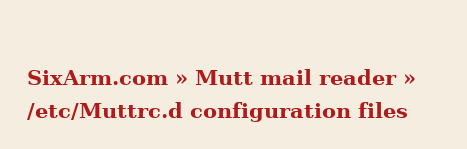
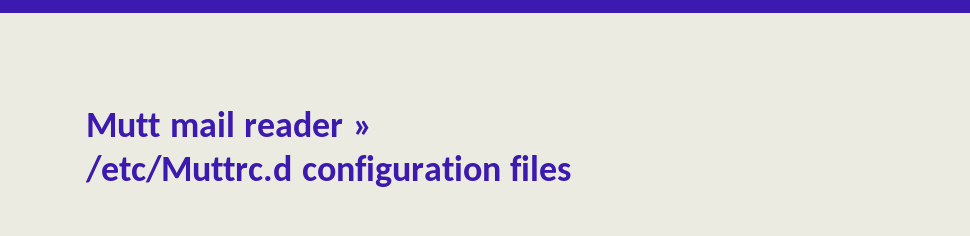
[27,70,188,85] SixArm.com » -> (86, 125) none

